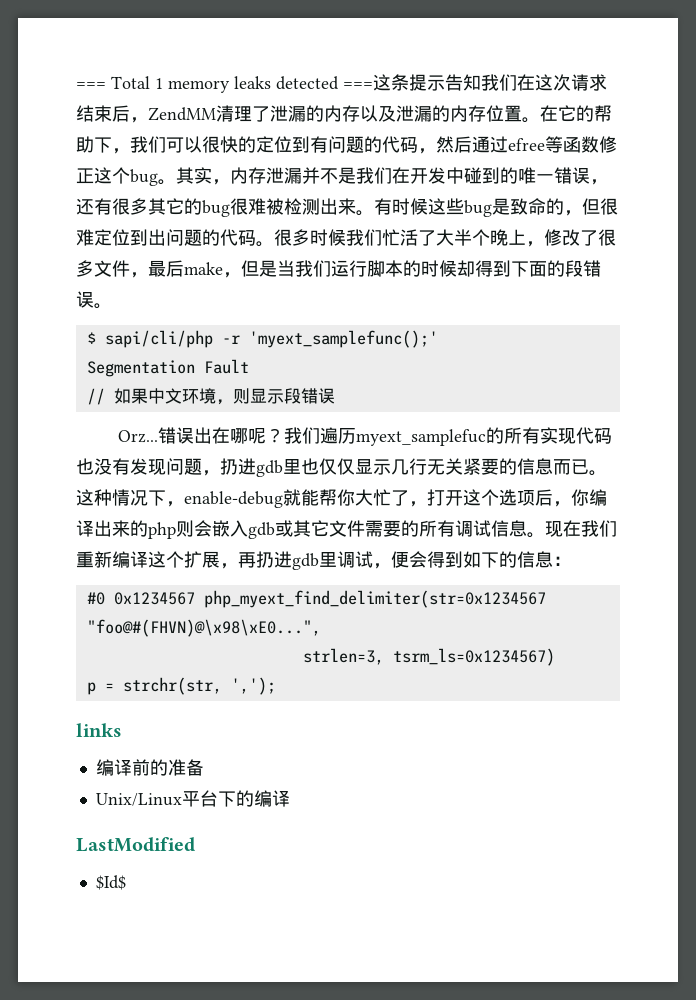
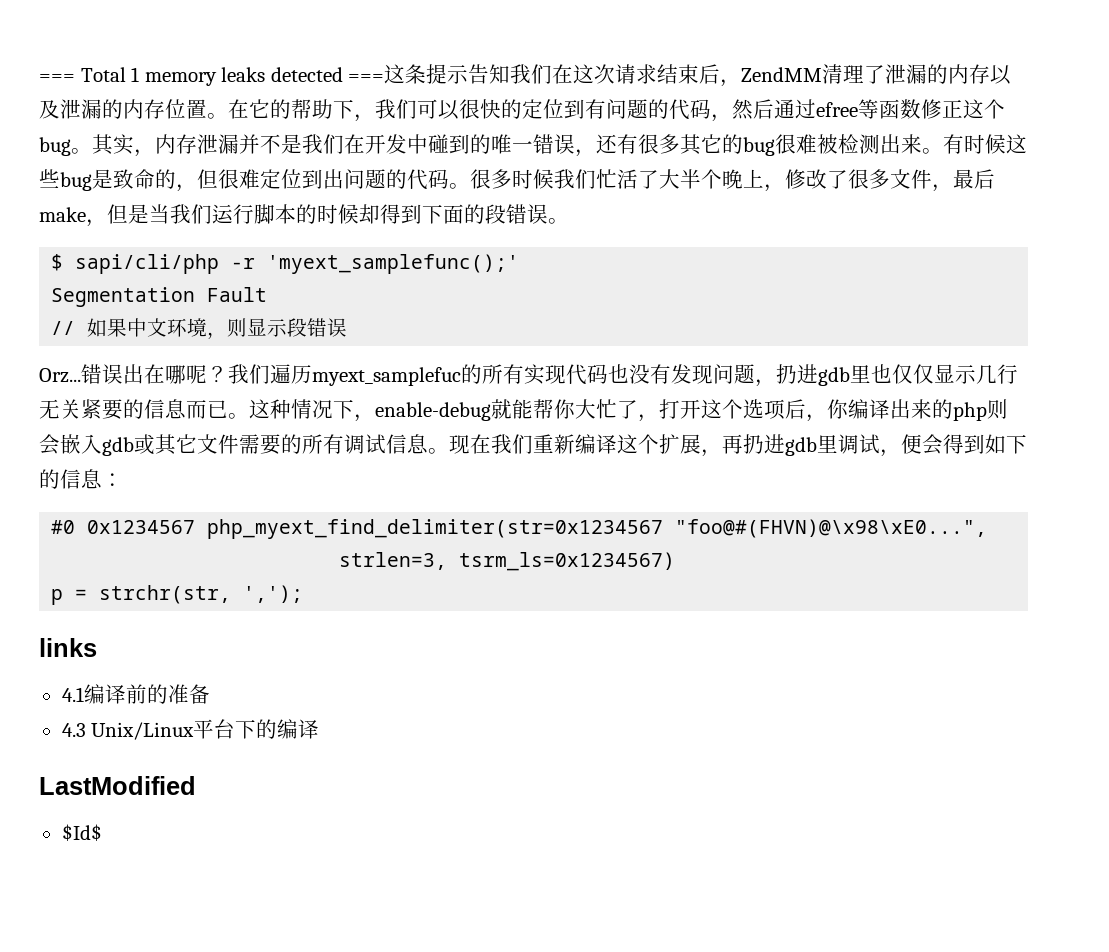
(122, 730) none -> [61,687,84,702] 4.1
(204, 767) none -> [61,723,86,737] 4.3

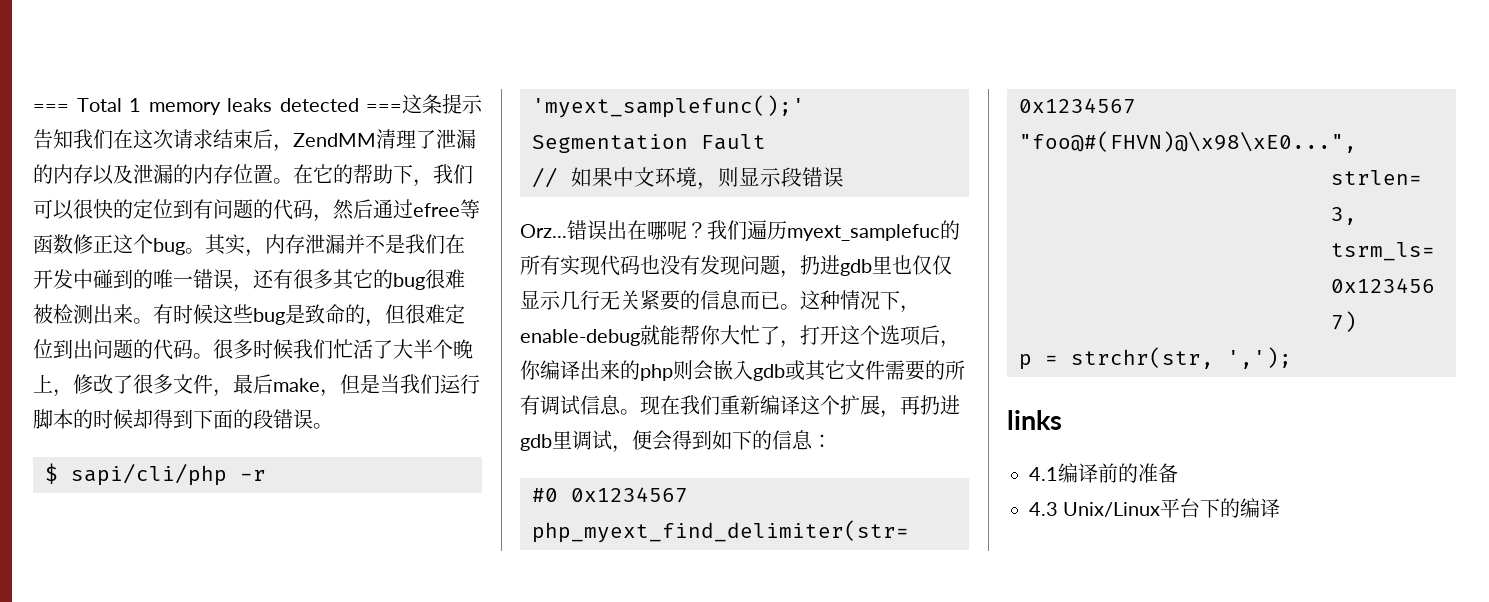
[39,776,196,795] [61,824,102,841] // LastModified // $Id$ -> (1281, 508) none

